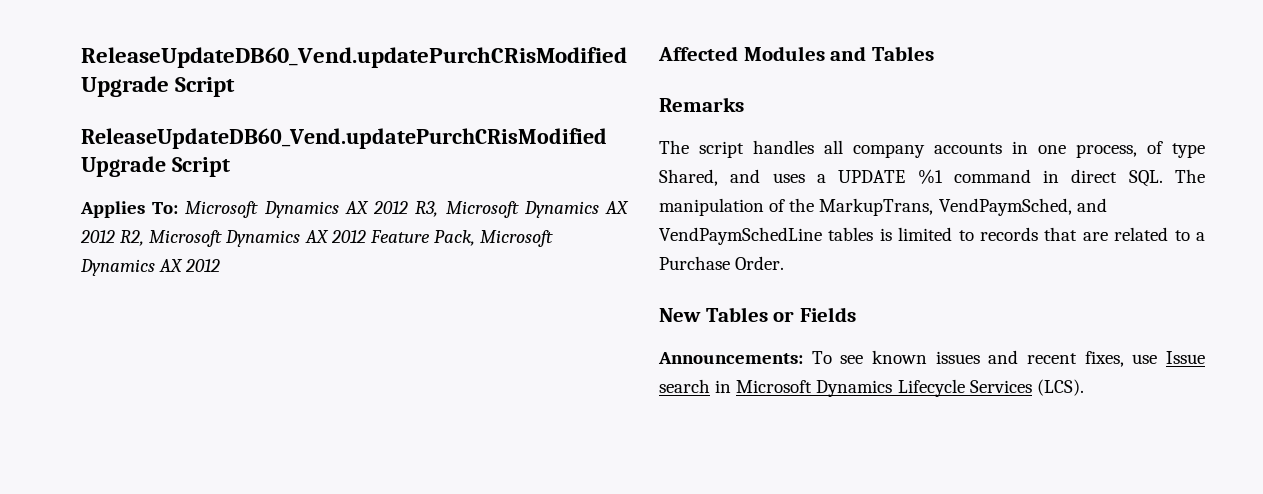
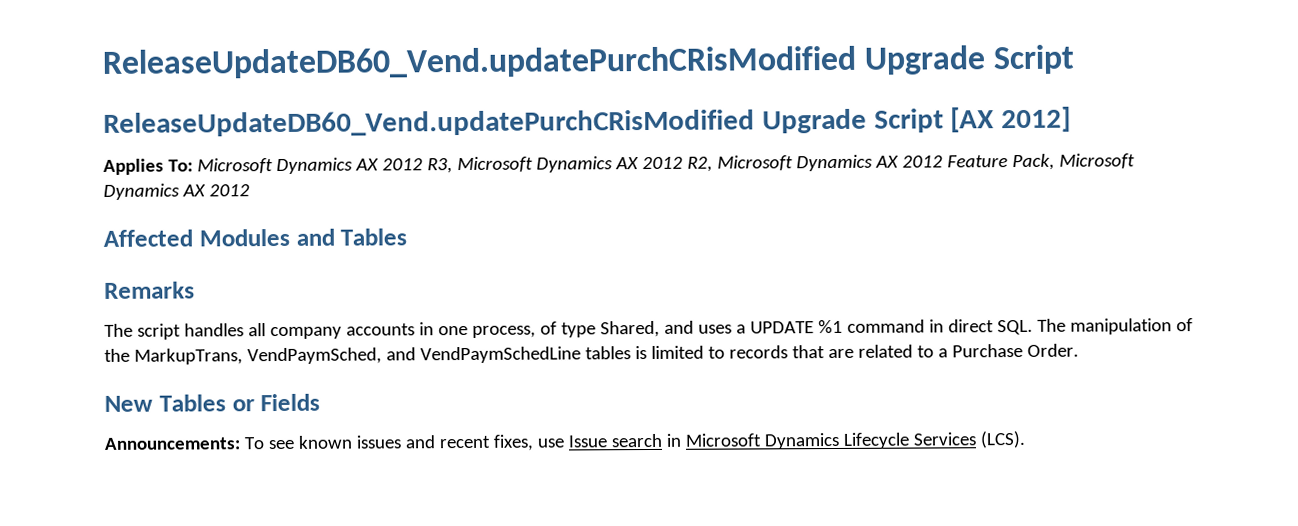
(230, 167) none -> [950,106,1072,133] [AX 2012]

